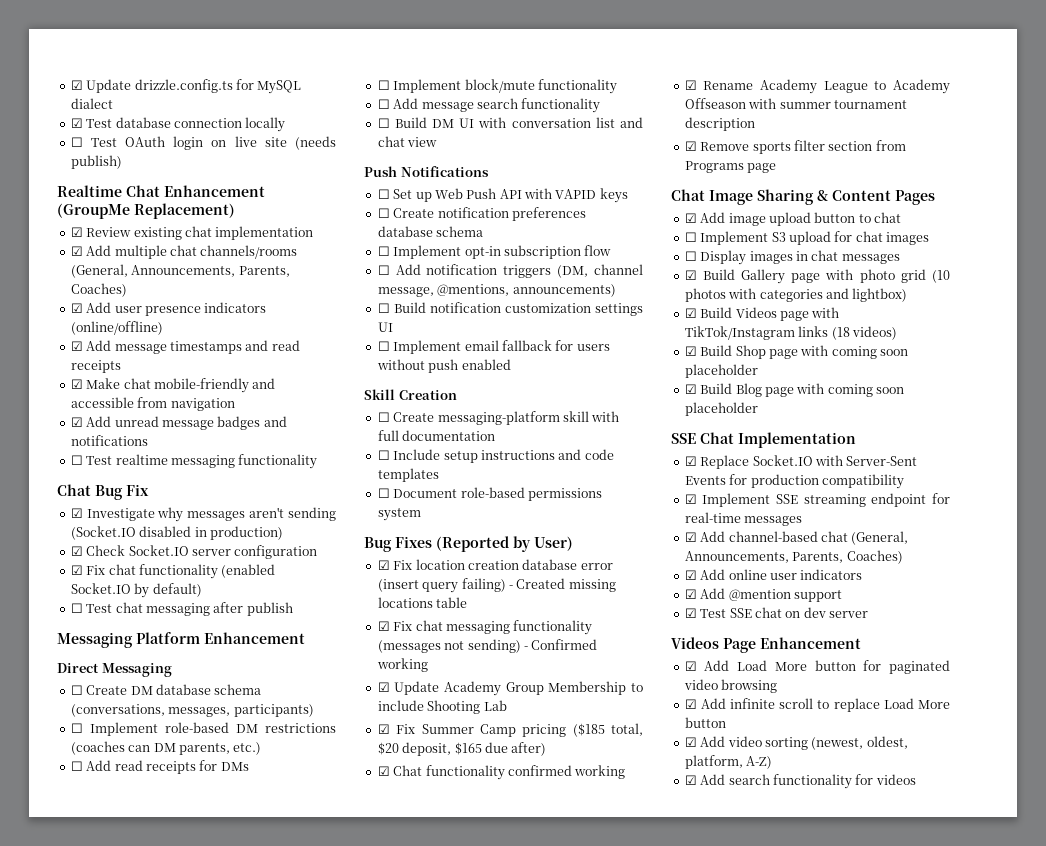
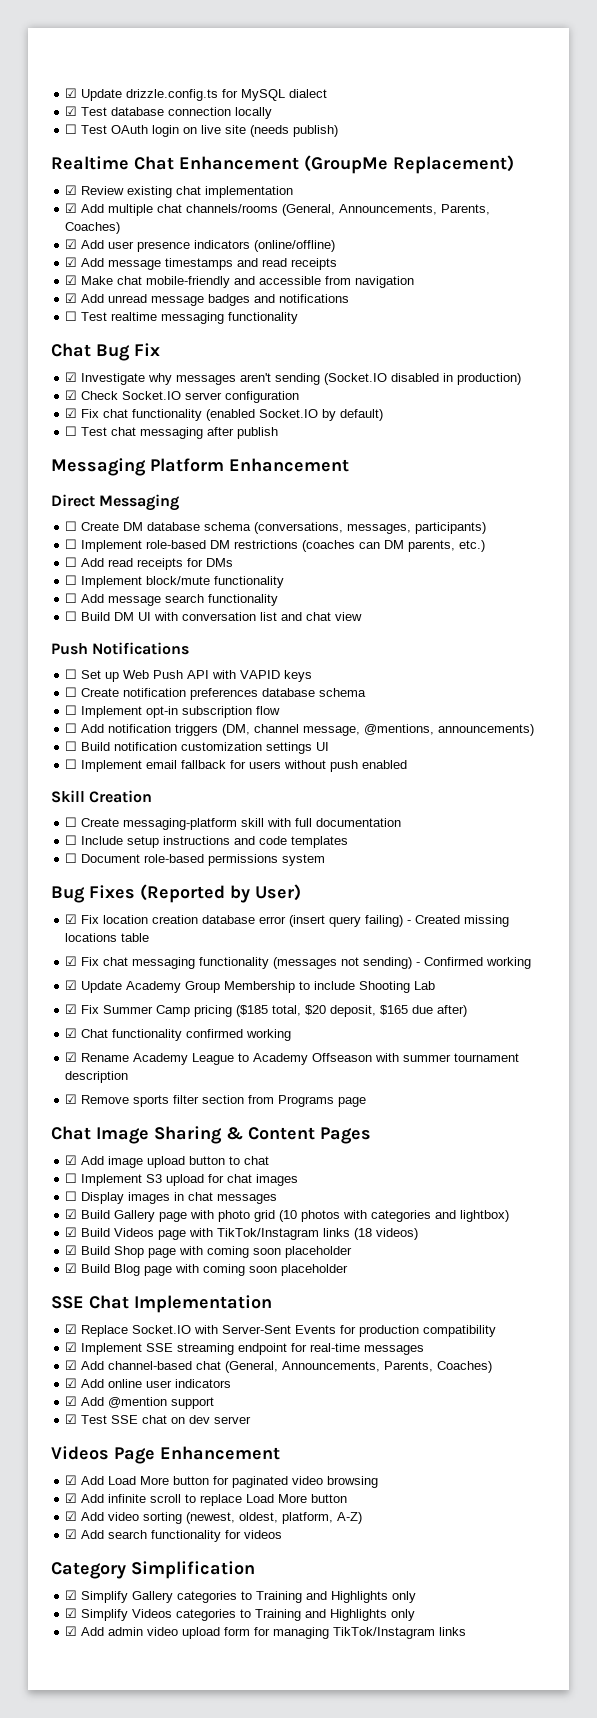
(916, 779) none -> [51,1561,255,1579] [65,1590,417,1603] [65,1608,416,1621] [65,1626,467,1639] // Category Simplification // ☑ Simplify Gallery categories to Training and Highlights only // ☑ Simplify Videos categories to Training and Highlights only // ☑ Add admin video upload form for managing TikTok/Instagram links

